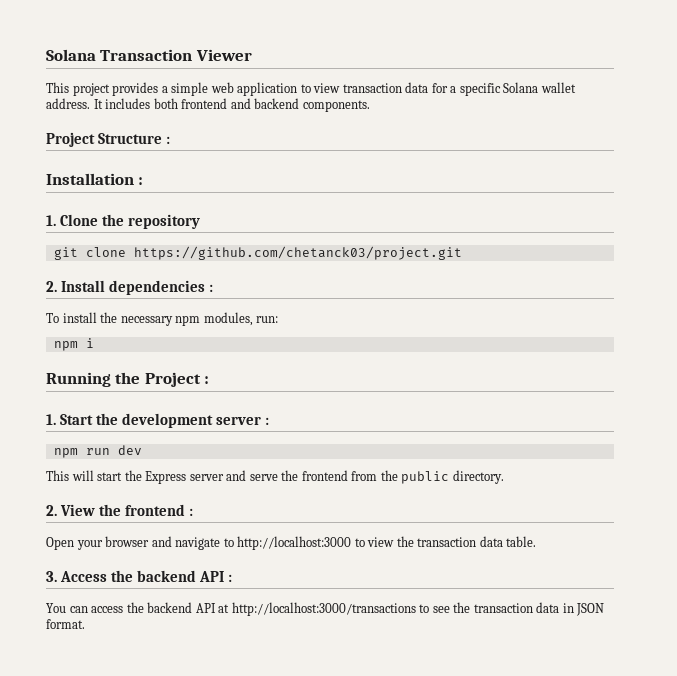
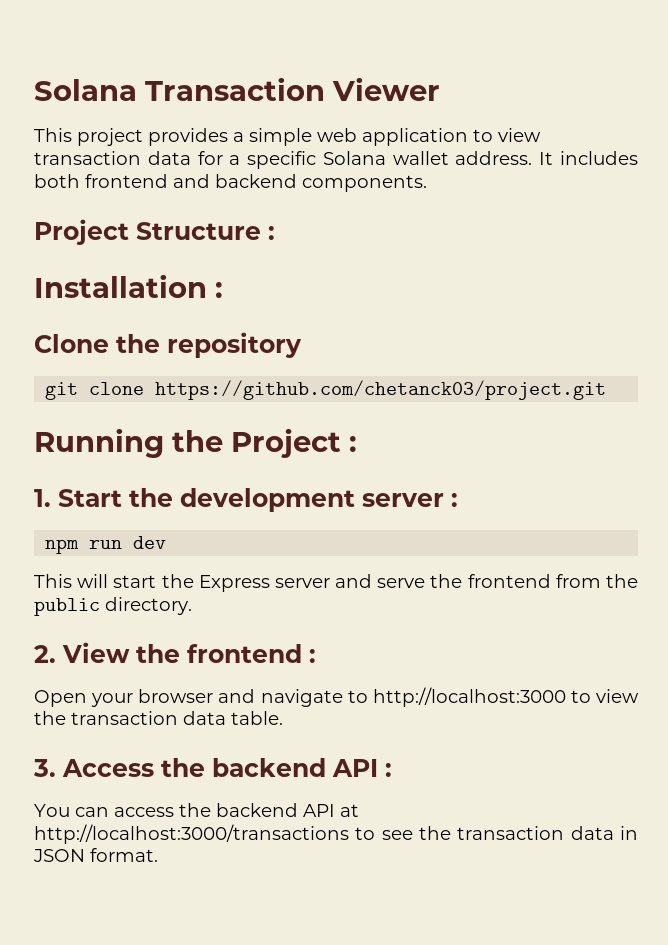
[46,215,56,226] 1. -> (223, 290) none
[46,280,214,295] [46,312,279,326] [53,338,94,351] // 2. Install dependencies : // To install the necessary npm modules, run: // npm i -> (607, 390) none

